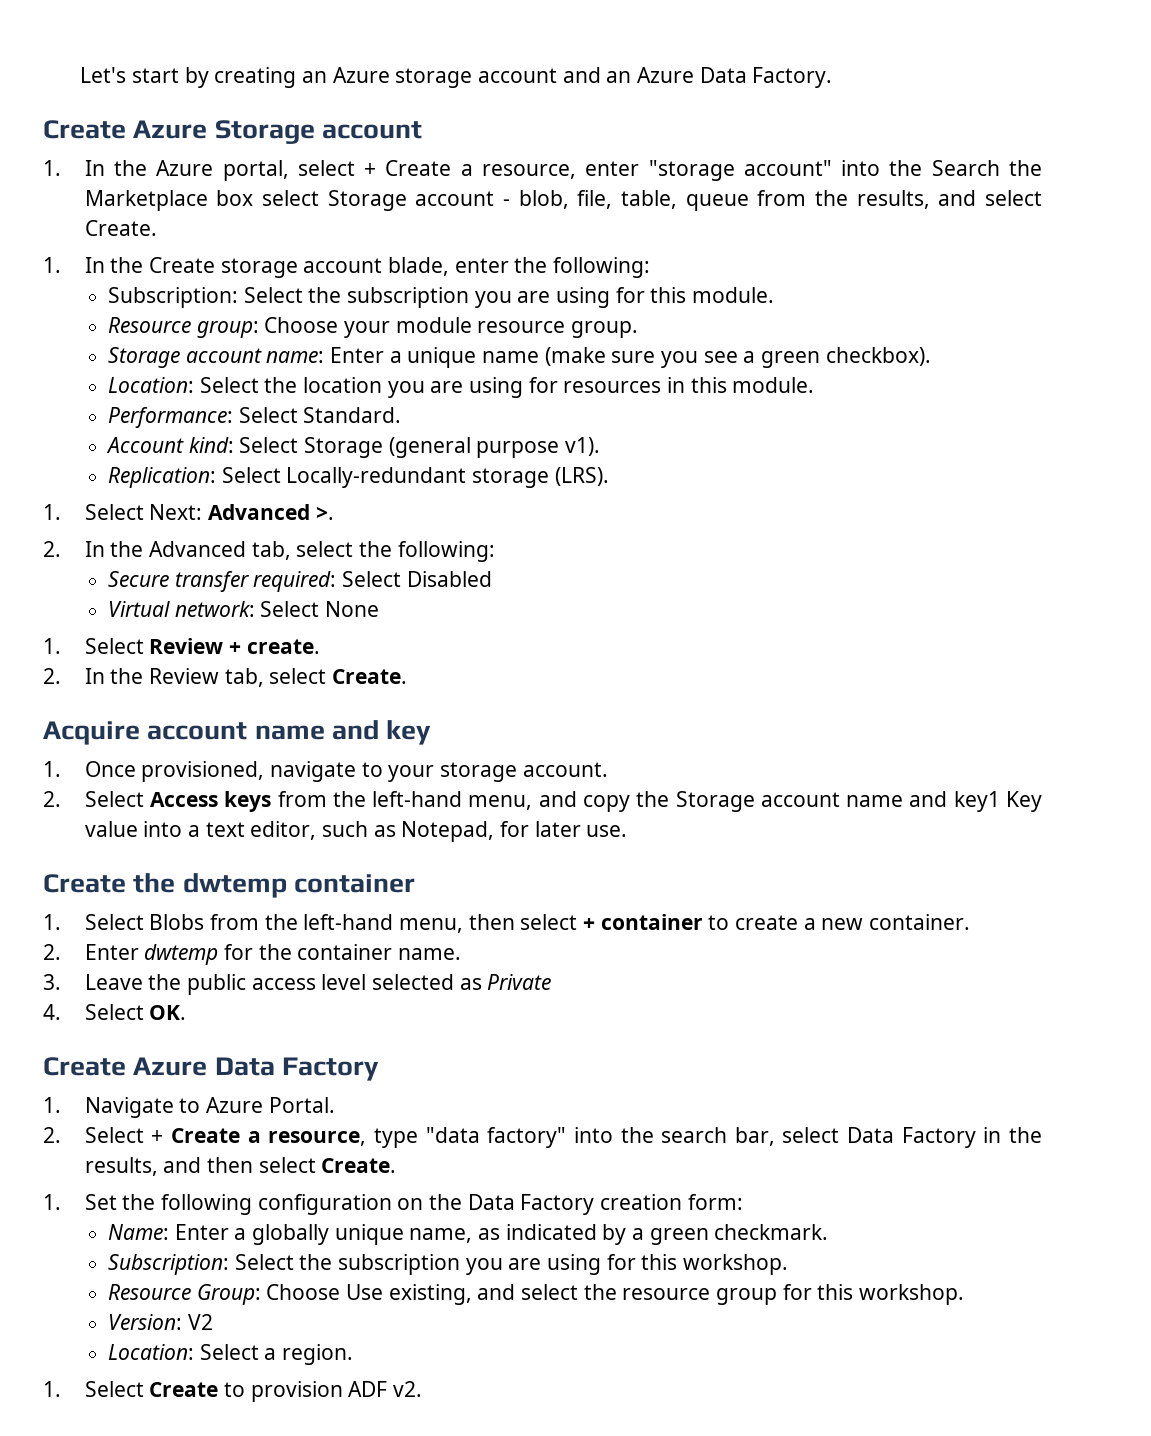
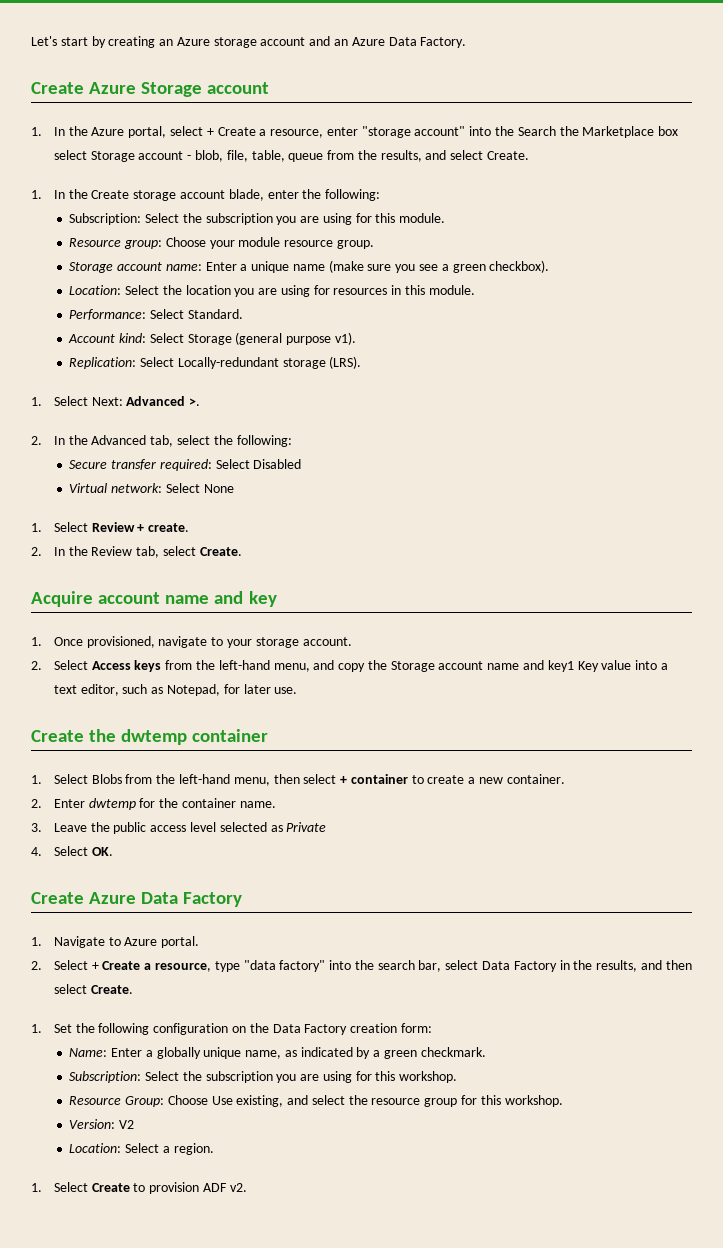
[268,1097,335,1113] Portal. -> [161,936,200,948] portal.

